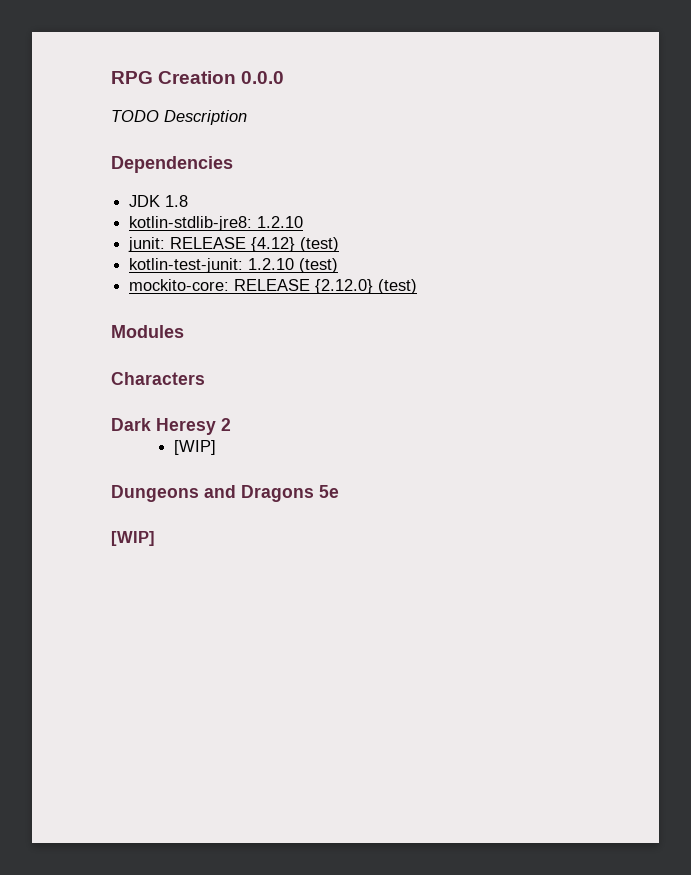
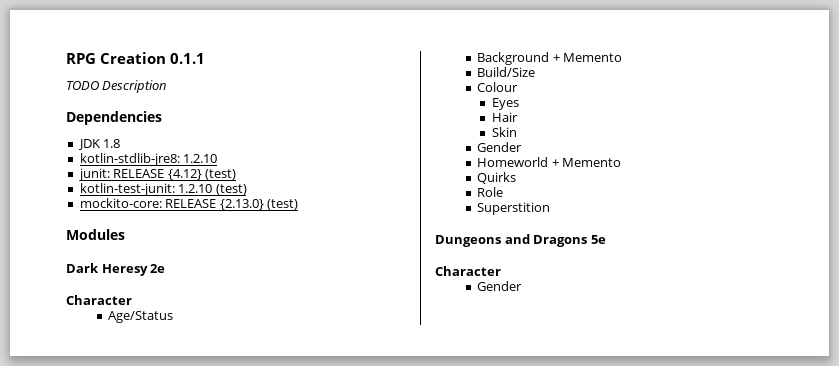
[241,71,285,84] 0.0.0 -> [170,53,205,64] 0.1.1
[315,279,374,294] {2.12.0} -> [219,199,264,210] {2.13.0}
[111,372,205,385] // Characters -> (125, 234) none
[221,418,231,431] [173,440,216,455] 2 // [WIP] -> [150,264,166,273] [66,295,132,305] [108,311,174,323] [477,52,623,65] [477,67,536,77] [477,82,519,92] [491,98,519,110] [491,112,518,122] [491,127,517,137] [477,142,523,152] [477,157,622,167] [477,172,517,184] [477,187,504,197] [477,202,551,215] 2e // Character // Age/Status // Background + Memento // Build/Size // Colour // Eyes // Hair // Skin // Gender // Homeworld + Memento // Quirks // Role // Superstition
[111,531,155,546] [WIP] -> [435,266,501,276] [477,281,523,291] Character // Gender

